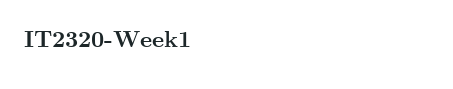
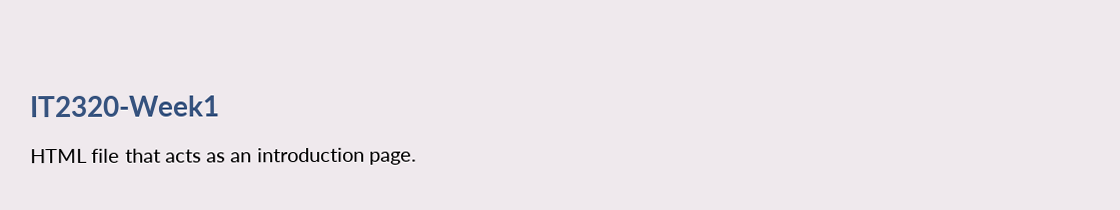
(191, 39) none -> [30,147,417,165] // HTML file that acts as an introduction page.

